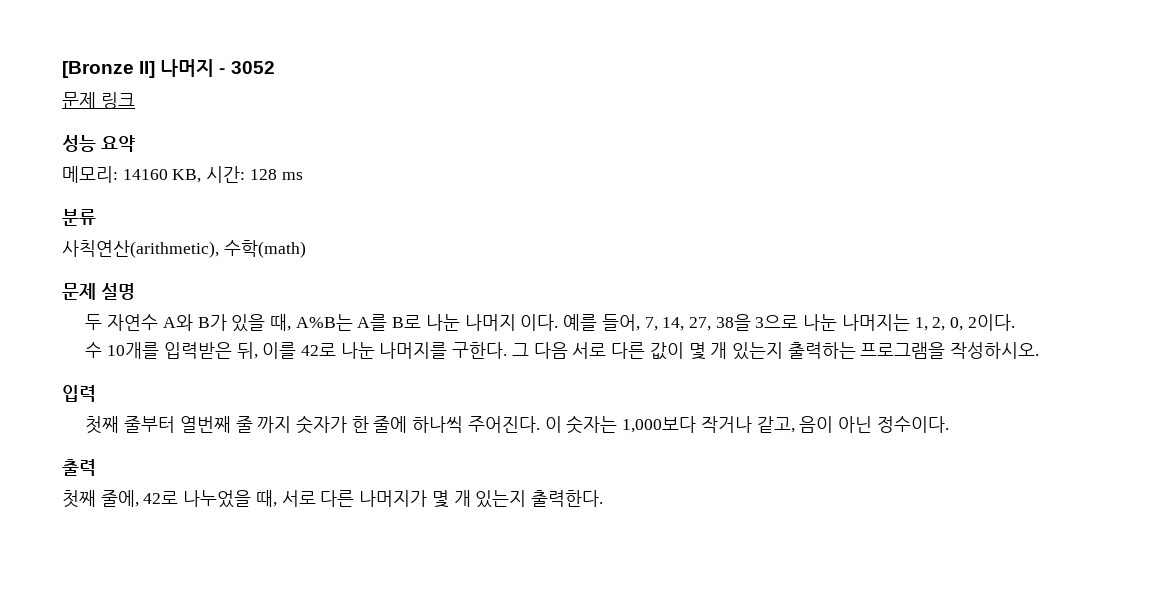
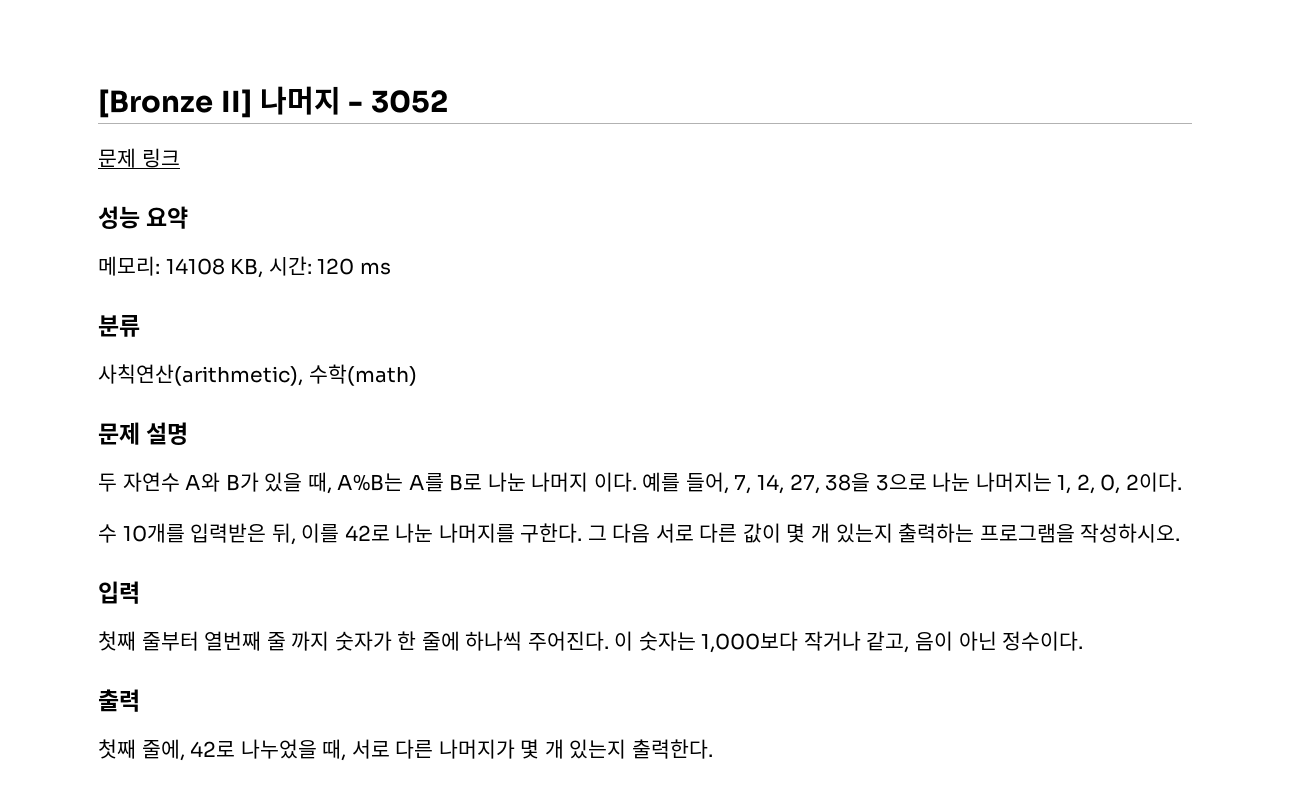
[122,169,168,180] 14160 -> [165,258,225,275] 14108
[249,169,277,180] 128 -> [317,258,355,275] 120

